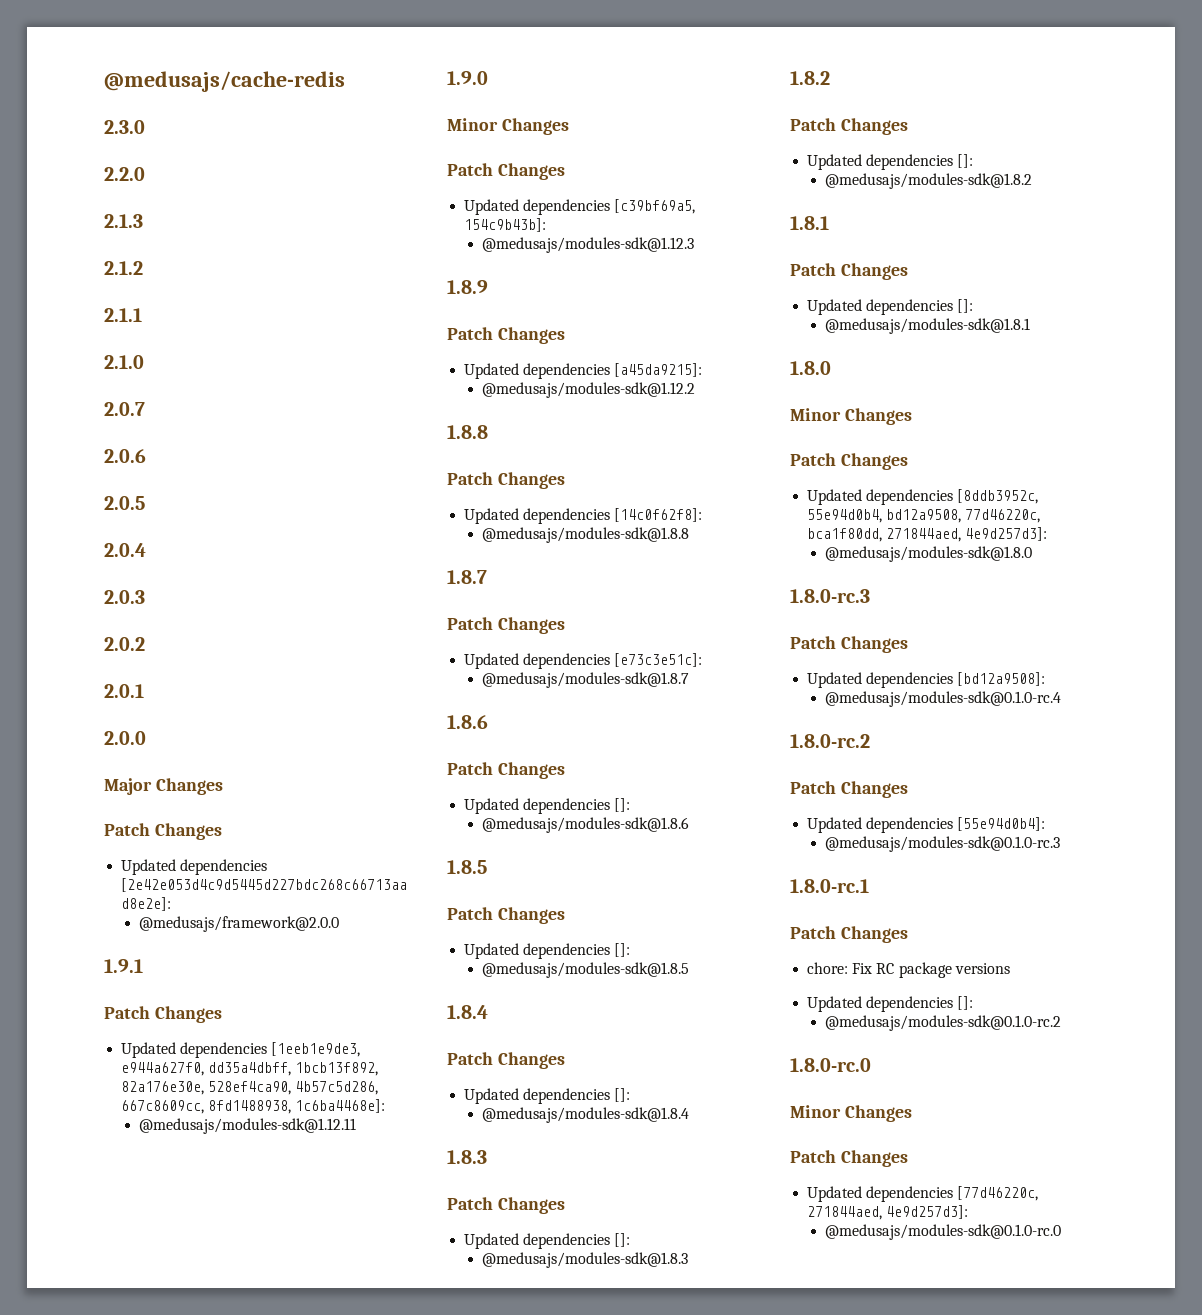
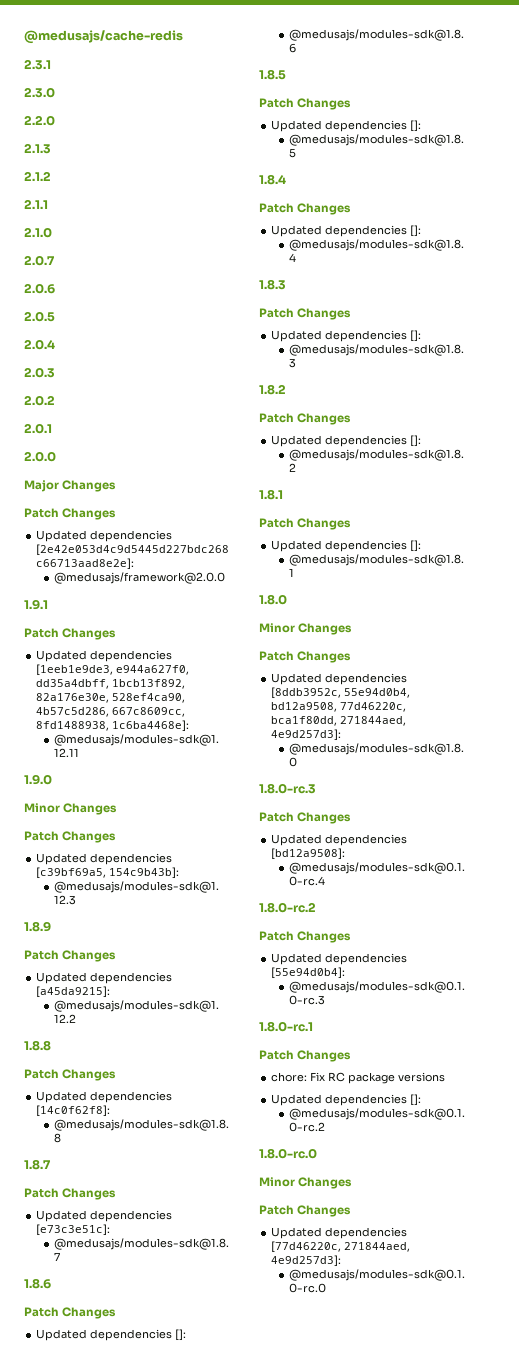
(345, 81) none -> [24,59,51,70] // 2.3.1

